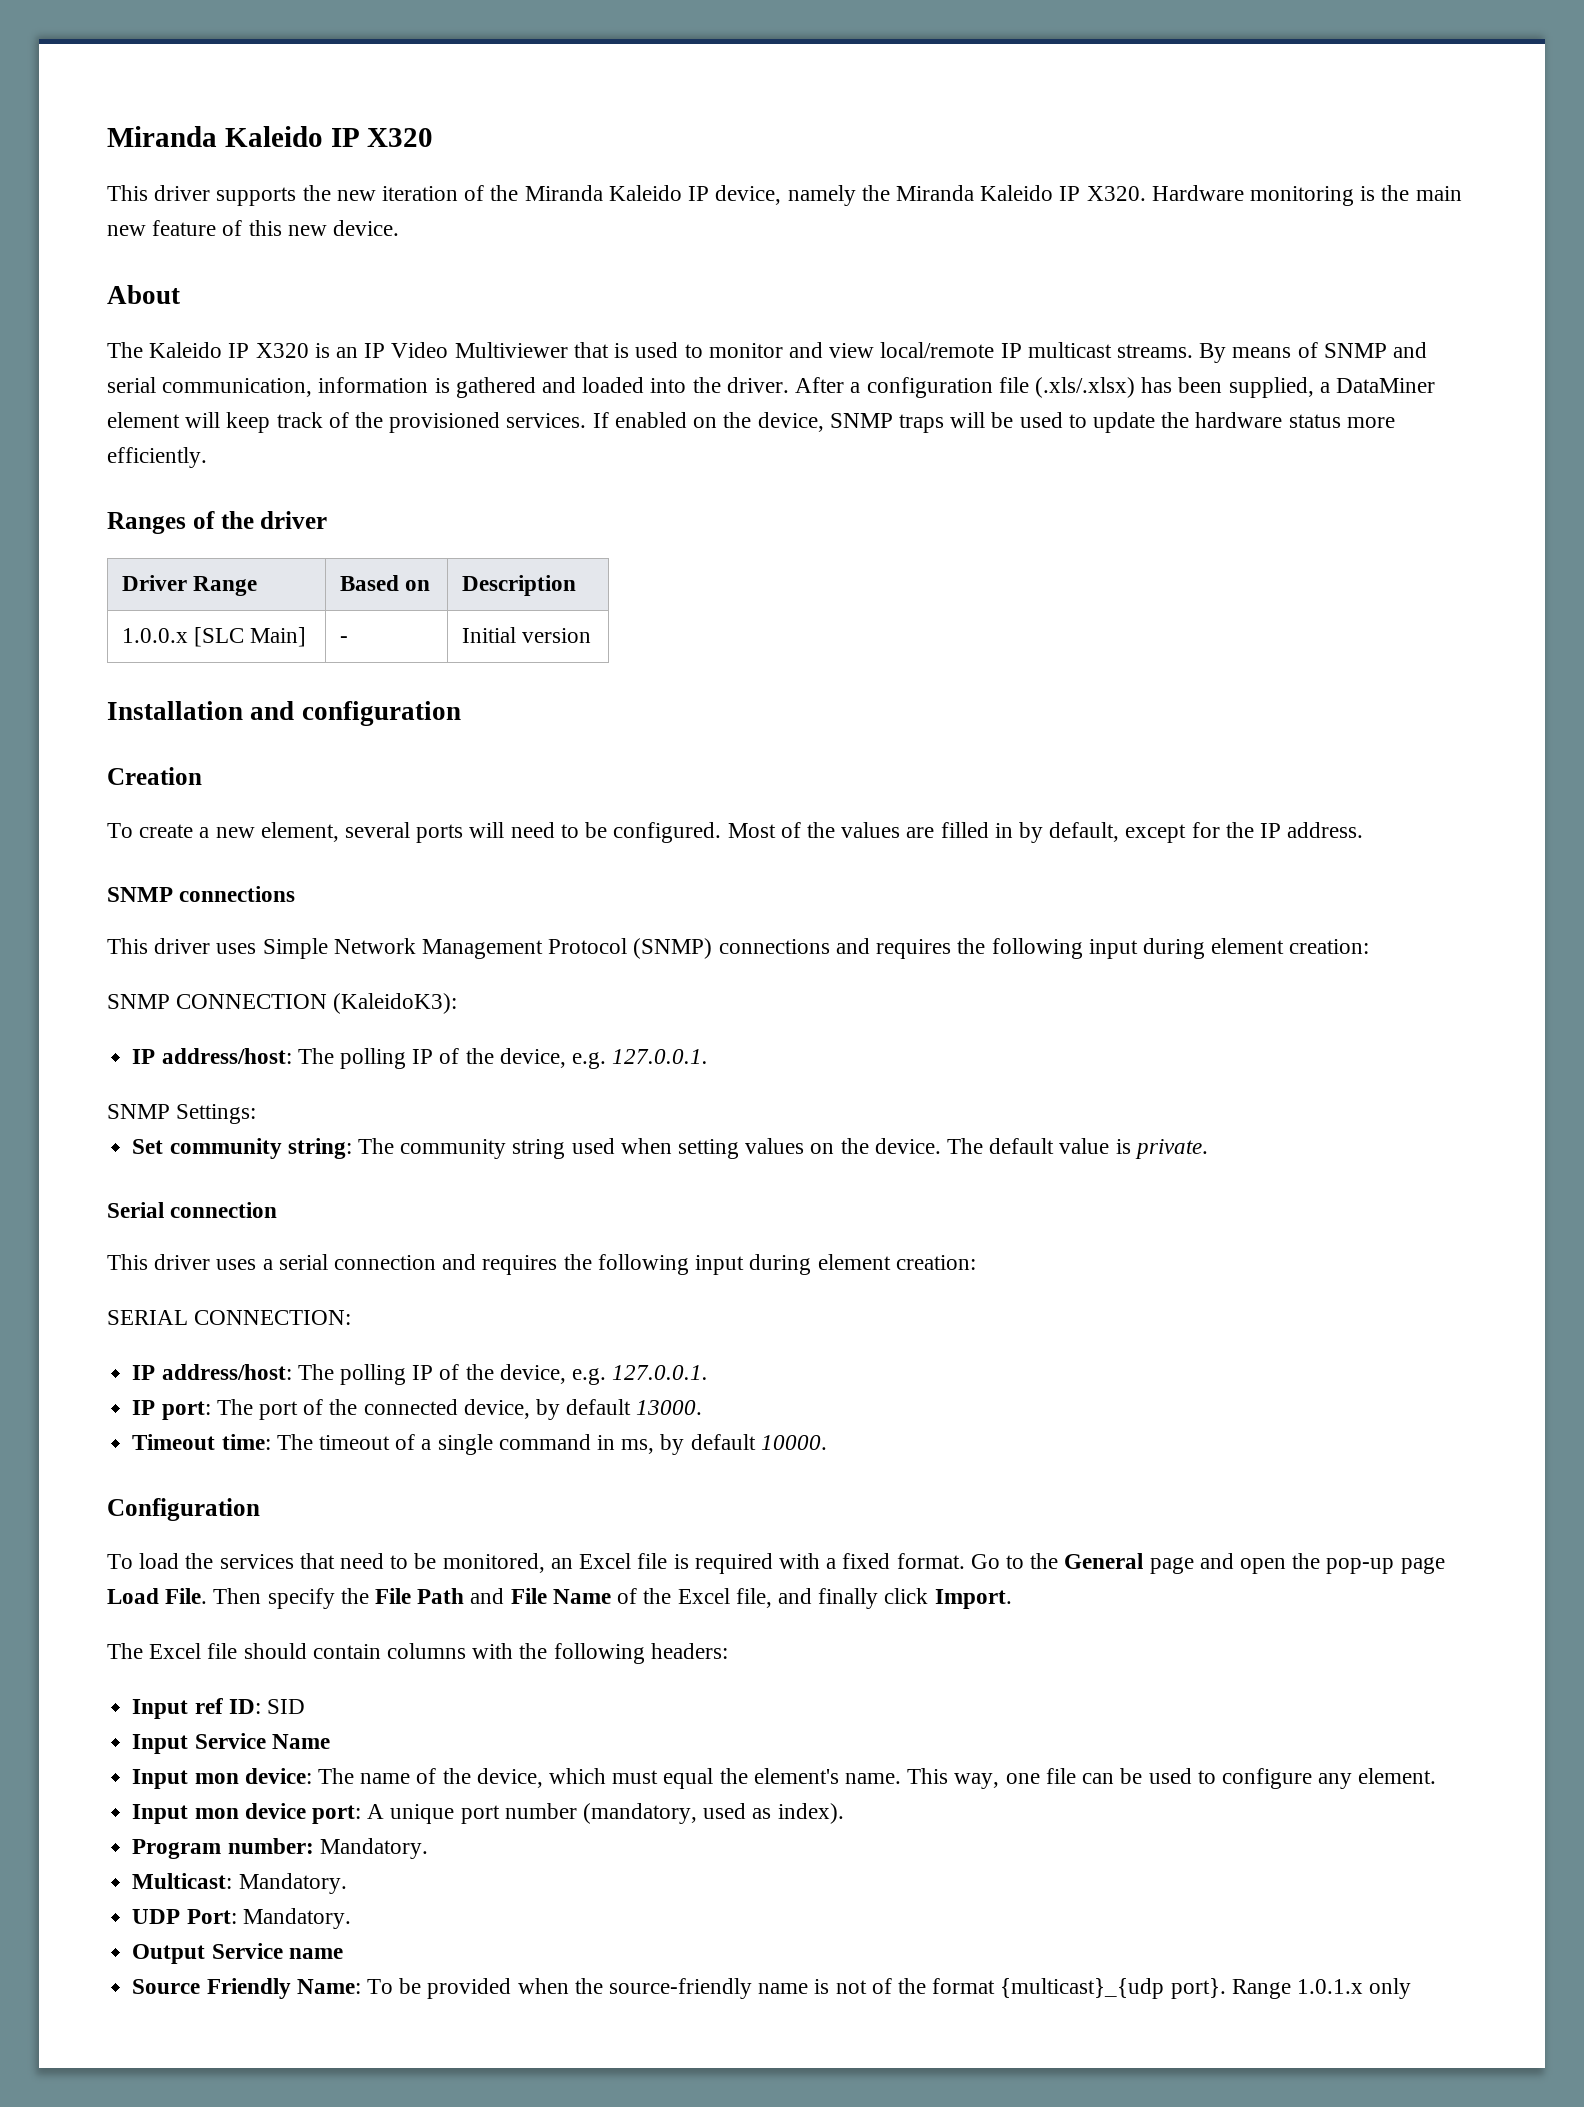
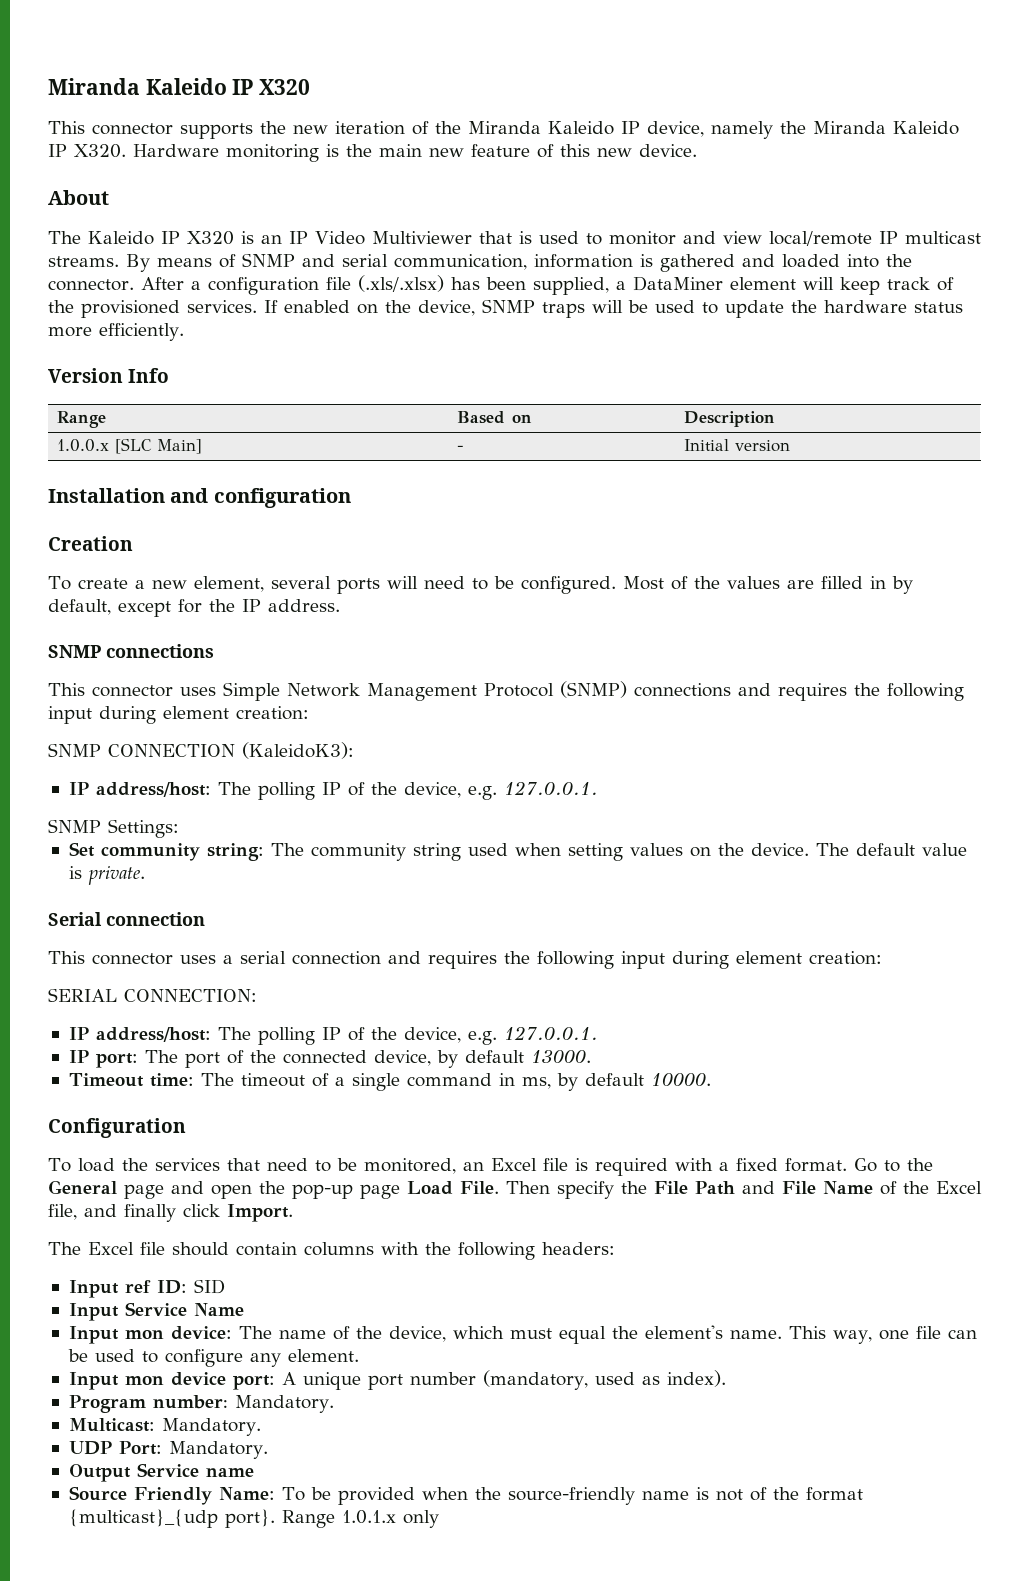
[154,185,211,201] driver -> [92,123,173,135] connector
[726,377,789,393] driver. -> [48,279,134,291] connector.
[107,511,328,534] [121,575,187,591] Ranges of the driver // Driver -> [48,368,170,383] Version Info //
[154,938,211,954] driver -> [92,685,173,697] connector
[154,1254,211,1270] driver -> [92,953,173,965] connector

